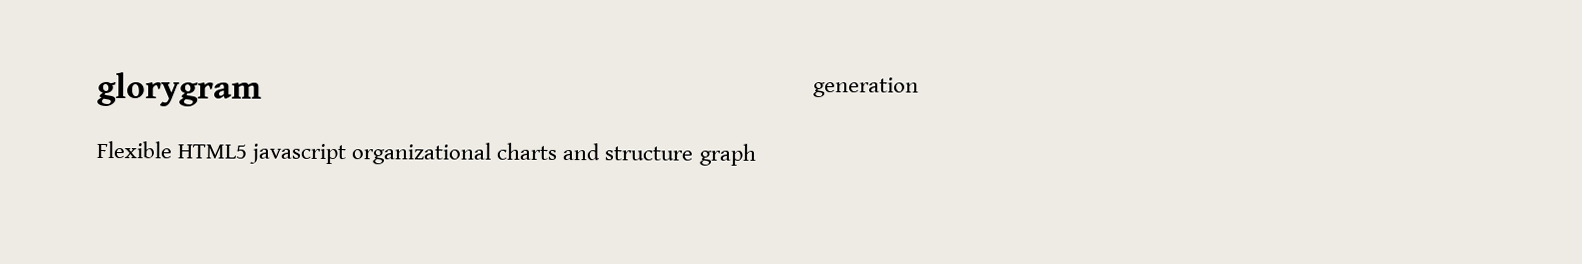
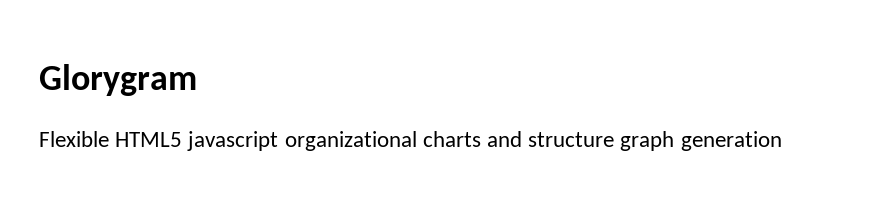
[97,71,262,107] glorygram -> [39,64,197,96] Glorygram

